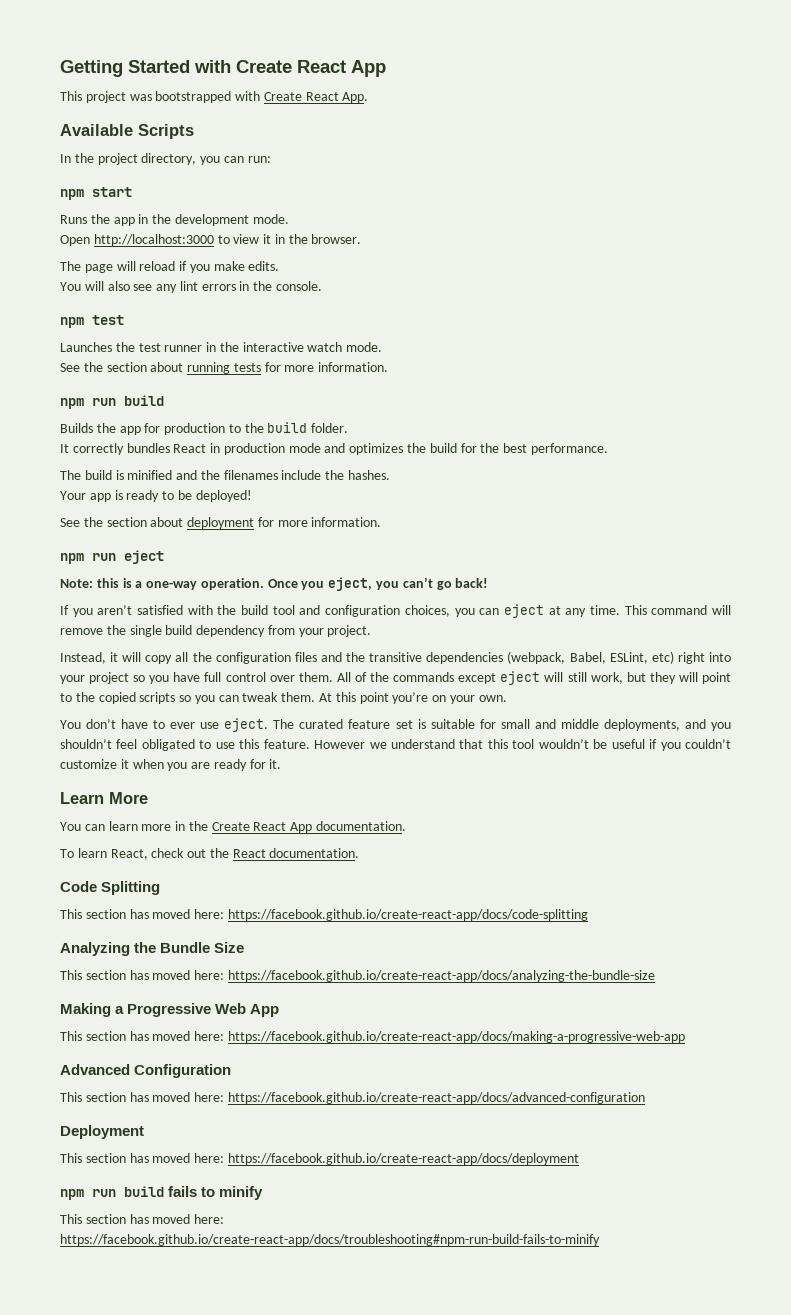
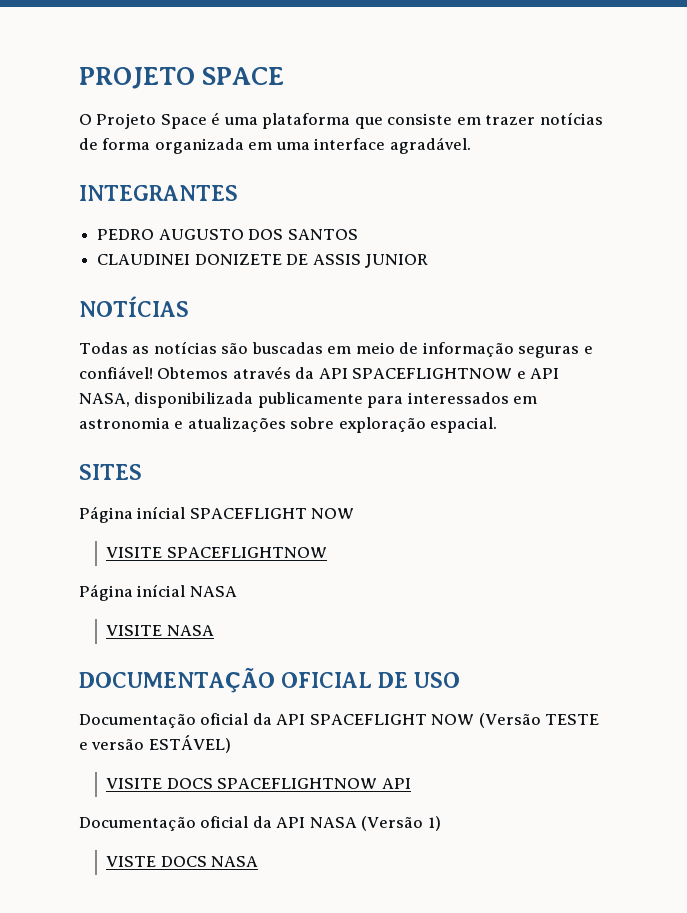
[60,60,386,77] [60,91,369,103] [60,124,194,139] [60,153,271,165] [60,187,132,200] [60,214,289,226] [60,234,362,246] [60,261,280,273] [60,281,323,293] [60,315,124,328] [60,342,383,352] [60,362,389,374] [60,395,164,409] [60,422,349,435] [60,443,608,455] [60,470,391,480] [60,490,252,502] [60,517,382,529] [60,550,164,564] [60,577,489,591] [60,604,731,618] [60,625,372,637] [60,651,732,664] [60,671,731,685] [60,692,507,704] [60,718,731,732] [60,739,732,751] [60,759,282,771] [60,792,148,804] [60,821,407,833] [60,848,360,860] [60,881,161,895] [60,909,588,921] [60,942,245,956] [60,970,655,982] [60,1003,280,1017] [60,1031,685,1043] [60,1064,232,1078] [60,1092,645,1104] [60,1125,144,1139] [60,1153,579,1165] [60,1186,264,1200] [60,1214,225,1224] [60,1234,600,1246] Getting Started with Create React App // This project was bootstrapped with Create React App. // Available Scripts // In the project directory, you can run: // npm start // Runs the app in the development mode. // Open http://localhost:3000 to view it in the browser. // The page will reload if you make edits. // You will also see any lint errors in the console. // npm test // Launches the test runner in the interactive watch mode. // See the section about running tests for more information. // npm run build // Builds the app for production to the build folder. // It correctly bundles React in production mode and optimizes the build for the best performance. // The build is minified and the filenames include the hashes. // Your app is ready to be deployed! // See the section about deployment for more information. // npm run eject // Note: this is a one-way operation. Once you eject, you can’t go back! // If you aren’t satisfied with the build tool and configuration choices, you can eject at any time. This command will remove the single build dependency from your project. // Instead, it will copy all the configuration files and the transitive dependencies (webpack, Babel, ESLint, etc) right into your project so you have full control over them. All of the commands except eject will still work, but they will point to the copied scripts so you can tweak them. At this point you’re on your own. // You don’t have to ever use eject. The curated feature set is suitable for small and middle deployments, and you shouldn’t feel obligated to use this feature. However we understand that this tool wouldn’t be useful if you couldn’t customize it when you are ready for it. // Learn More // You can learn more in the Create React App documentation. // To learn React, check out the React documentation. // Code Splitting // This section has moved here: https://facebook.github.io/create-react-app/docs/code-splitting // Analyzing the Bundle Size // This section has moved here: https://facebook.github.io/create-react-app/docs/analyzing-the-bundle-size // Making a Progressive Web App // This section has moved here: https://facebook.github.io/create-react-app/docs/making-a-progressive-web-app // Advanced Configuration // This section has moved here: https://facebook.github.io/create-react-app/docs/advanced-configuration // Deployment // This section has moved here: https://facebook.github.io/create-react-app/docs/deployment // npm run build fails to minify // This section has moved here: https://facebook.github.io/create-react-app/docs/troubleshooting#npm-run-build-fails-to-minify -> [79,67,285,89] [79,112,603,129] [79,137,471,154] [79,185,238,201] [97,229,358,240] [97,254,428,268] [79,296,189,317] [79,341,593,358] [79,366,560,379] [79,392,538,408] [79,417,498,433] [79,464,142,480] [79,506,355,523] [106,547,327,558] [79,584,237,601] [106,625,214,636] [79,667,460,693] [79,713,600,728] [79,735,231,753] [106,778,411,789] [79,816,441,831] [106,856,259,867] PROJETO SPACE // O Projeto Space é uma plataforma que consiste em trazer notícias de forma organizada em uma interface agradável. // INTEGRANTES // PEDRO AUGUSTO DOS SANTOS // CLAUDINEI DONIZETE DE ASSIS JUNIOR // NOTÍCIAS // Todas as notícias são buscadas em meio de informação seguras e confiável! Obtemos através da API SPACEFLIGHTNOW e API NASA, disponibilizada publicamente para interessados em astronomia e atualizações sobre exploração espacial. // SITES // Página inícial SPACEFLIGHT NOW // VISITE SPACEFLIGHTNOW // Página inícial NASA // VISITE NASA // DOCUMENTAÇÃO OFICIAL DE USO // Documentação oficial da API SPACEFLIGHT NOW (Versão TESTE e versão ESTÁVEL) // VISITE DOCS SPACEFLIGHTNOW API // Documentação oficial da API NASA (Versão 1) // VISTE DOCS NASA

